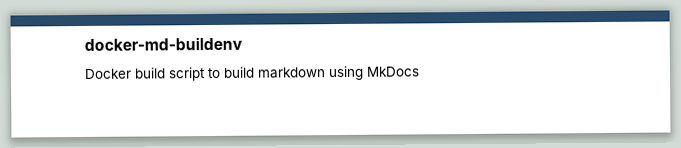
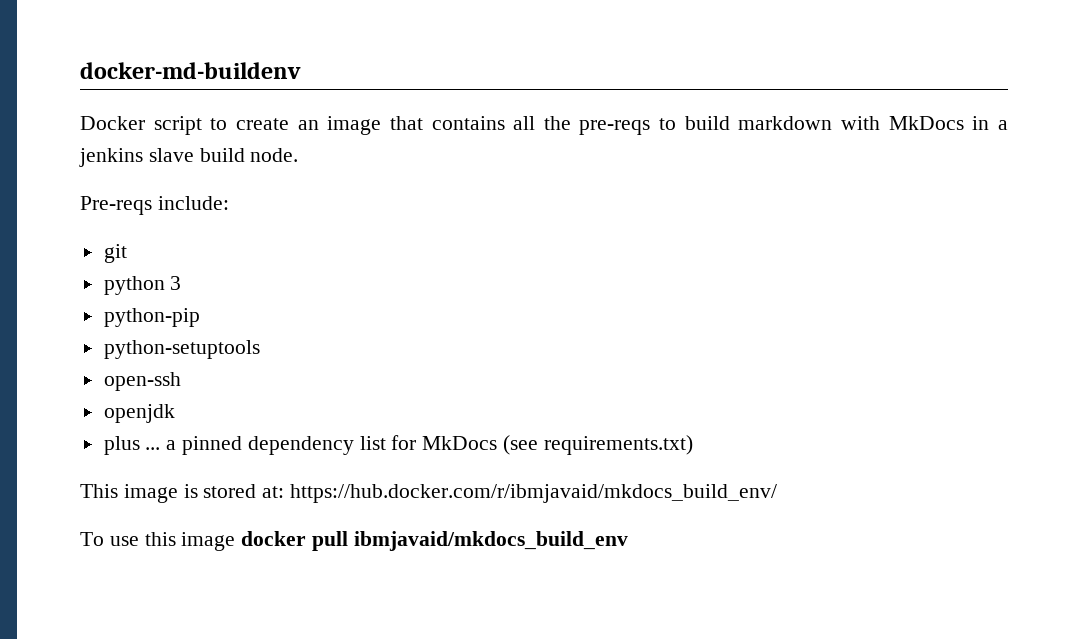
[134,67,166,79] build -> (145, 123) none
[223,65,420,81] build markdown using MkDocs -> [235,116,1008,135] [79,148,299,167] [80,196,229,215] [103,244,127,263] [103,276,182,295] [103,308,200,327] [103,340,260,359] [103,372,181,391] [103,404,175,423] [103,435,693,455] [80,484,778,503] [80,531,628,551] create an image that contains all the pre-reqs to build markdown with MkDocs in a jenkins slave build node. // Pre-reqs include: // git // python 3 // python-pip // python-setuptools // open-ssh // openjdk // plus ... a pinned dependency list for MkDocs (see requirements.txt) // This image is stored at: https://hub.docker.com/r/ibmjavaid/mkdocs_build_env/ // To use this image docker pull ibmjavaid/mkdocs_build_env

